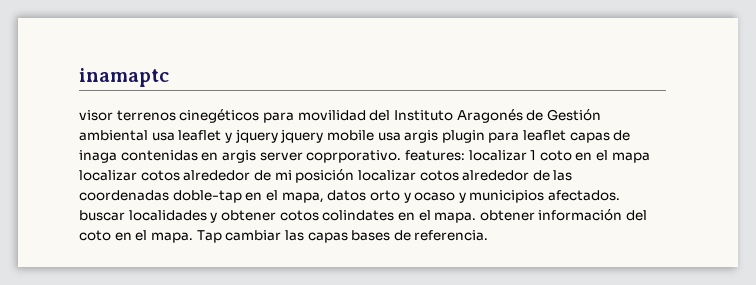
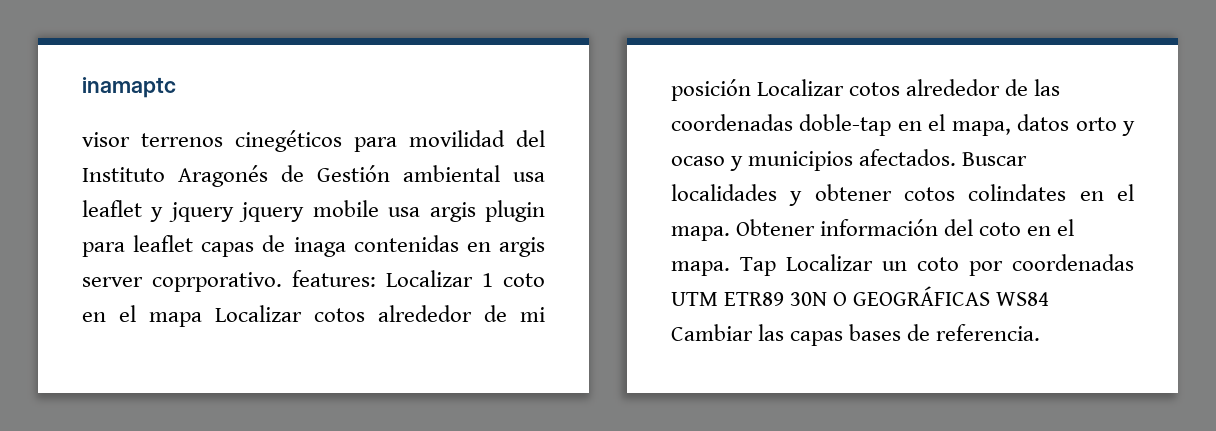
[468,150,527,161] localizar -> [386,270,473,287] Localizar
[79,170,137,181] localizar -> [215,305,302,322] Localizar
[357,170,416,181] localizar -> [757,79,845,96] Localizar
[79,210,125,221] buscar -> [962,152,1028,166] Buscar
[479,210,535,221] obtener -> [736,219,816,236] Obtener
[225,230,282,241] cambiar -> [786,254,1134,276] [671,286,1050,306] [671,324,753,341] Localizar un coto por coordenadas UTM ETR89 30N O GEOGRÁFICAS WS84 Cambiar

